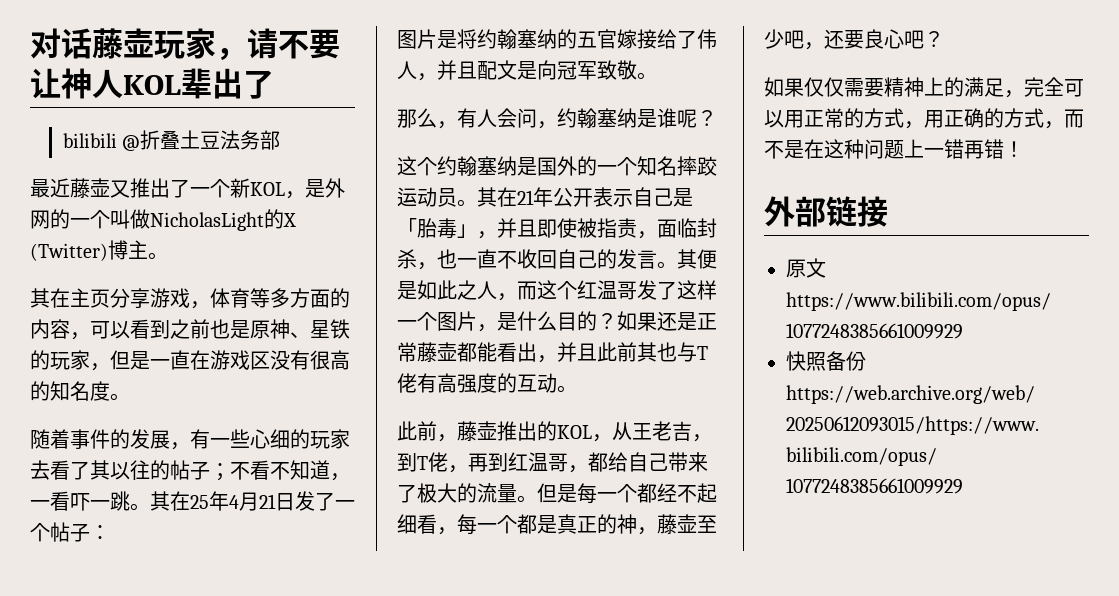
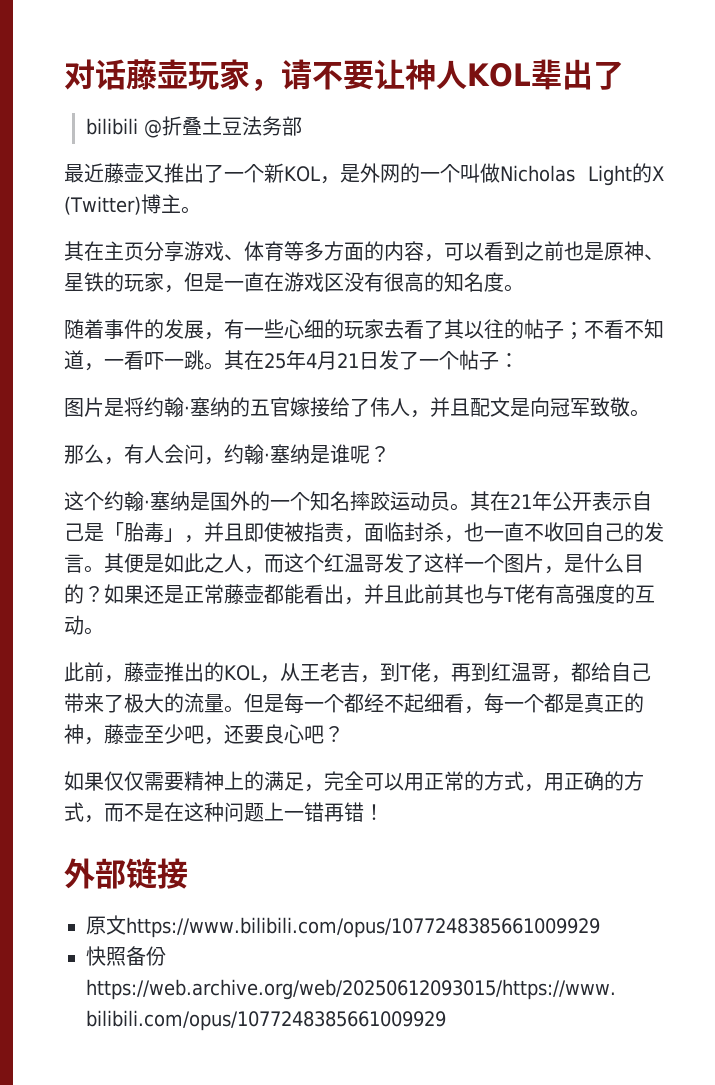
[150,212,264,231] NicholasLight -> [499,165,632,186] Nicholas Light
[190,301,210,309] ， -> [224,254,244,260] 、
(517, 39) none -> [184,406,190,415] ·
(597, 118) none -> [264,453,270,462] ·
(477, 166) none -> [144,500,150,509] ·

